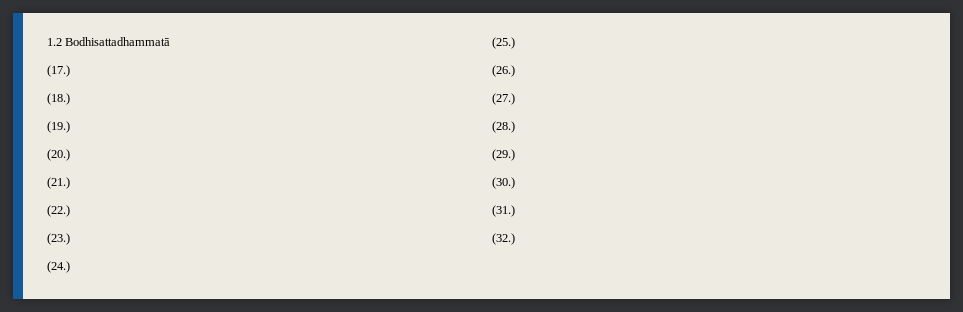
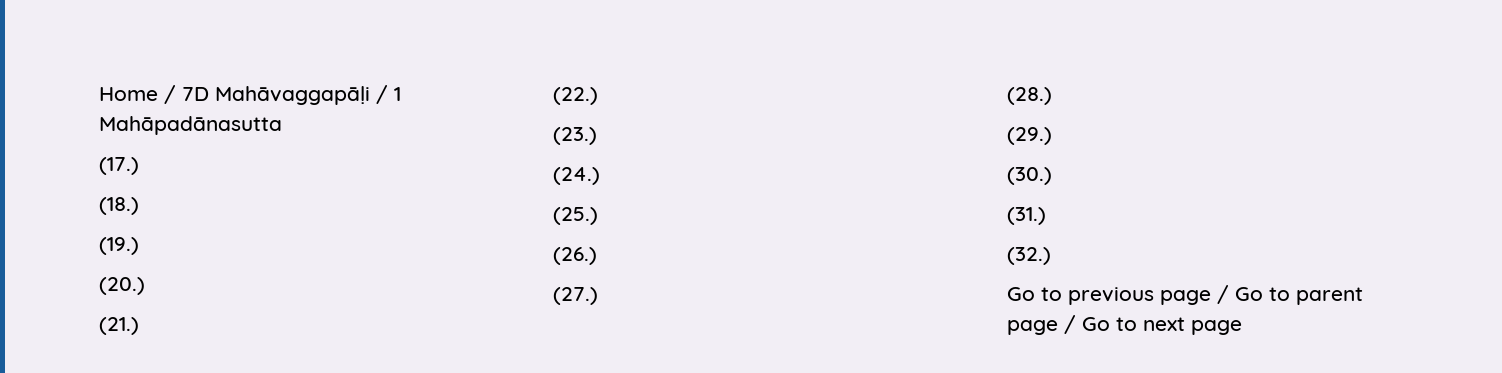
[47,37,171,46] 1.2 Bodhisattadhammatā -> [99,85,401,105] [99,116,282,135] Home / 7D Mahāvaggapāḷi / 1 Mahāpadānasutta
(515, 239) none -> [1007,285,1363,305] [1007,315,1242,335] // Go to previous page / Go to parent page / Go to next page

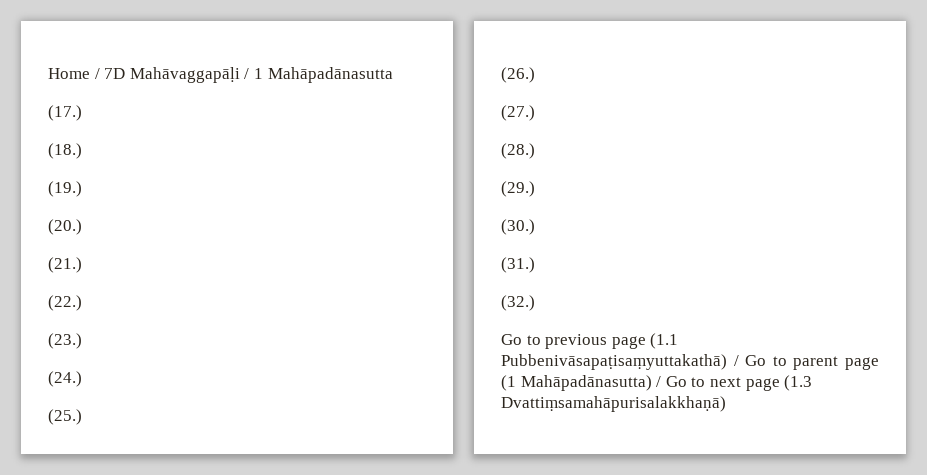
(1211, 297) none -> [650,333,679,349] [501,354,727,370] (1.1 Pubbenivāsapaṭisaṃyuttakathā)
(1058, 327) none -> [501,375,652,391] (1 Mahāpadānasutta)
(1242, 327) none -> [784,375,813,391] [501,396,726,412] (1.3 Dvattiṃsamahāpurisalakkhaṇā)

